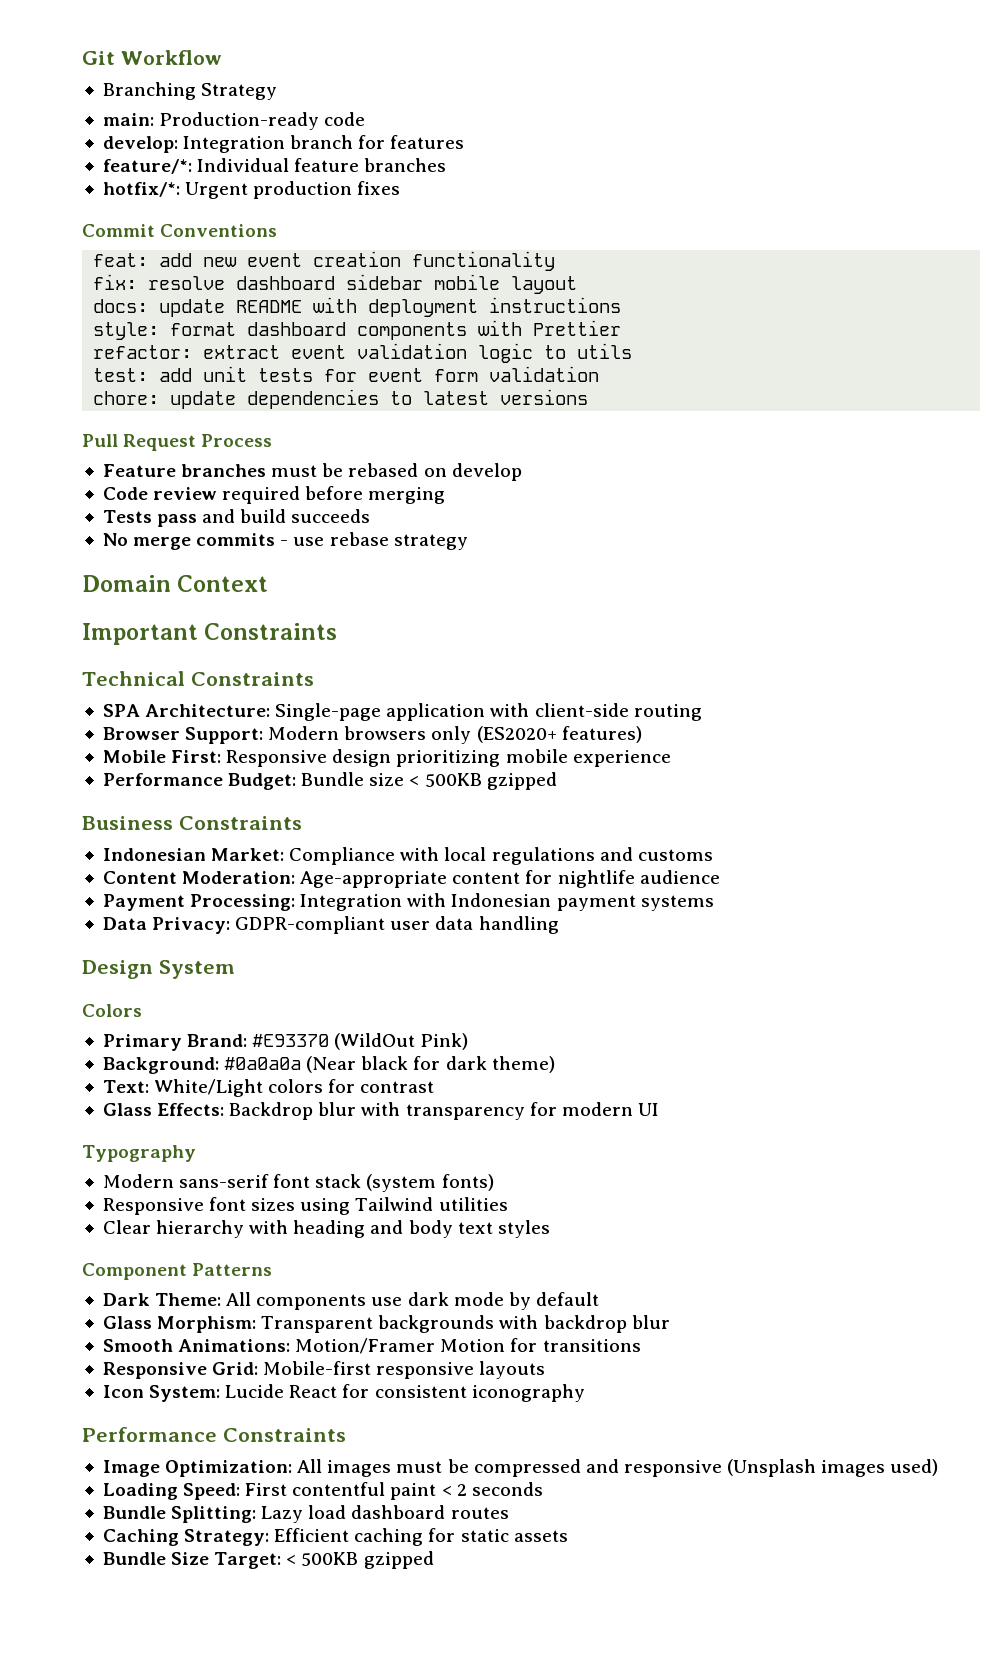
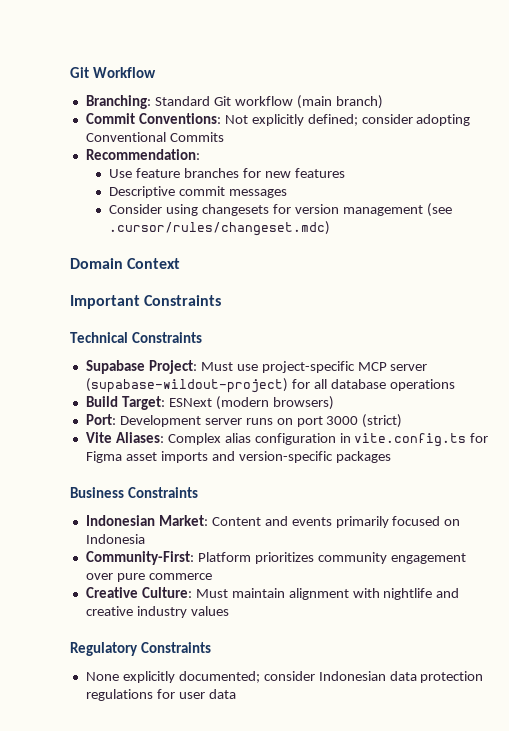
[102,82,278,100] [102,112,366,130] [102,135,465,153] [102,158,447,174] [102,181,401,199] [82,224,278,237] [93,251,556,271] [93,274,578,294] [93,297,622,317] [93,320,622,340] [93,343,633,363] [93,366,600,382] [93,389,589,409] [82,434,273,451] [102,463,522,481] [102,486,446,504] [102,509,371,527] [102,532,468,550] Branching Strategy // main: Production-ready code // develop: Integration branch for features // feature/*: Individual feature branches // hotfix/*: Urgent production fixes // Commit Conventions // feat: add new event creation functionality // fix: resolve dashboard sidebar mobile layout // docs: update README with deployment instructions // style: format dashboard components with Prettier // refactor: extract event validation logic to utils // test: add unit tests for event form validation // chore: update dependencies to latest versions // Pull Request Process // Feature branches must be rebased on develop // Code review required before merging // Tests pass and build succeeds // No merge commits - use rebase strategy -> [85,95,383,109] [85,113,471,126] [85,132,224,142] [85,149,200,160] [109,168,345,178] [109,186,287,198] [109,203,452,217] [109,221,331,236] Branching: Standard Git workflow (main branch) // Commit Conventions: Not explicitly defined; consider adopting Conventional Commits // Recommendation: // Use feature branches for new features // Descriptive commit messages // Consider using changesets for version management (see .cursor/rules/changeset.mdc)
[102,703,702,721] [102,726,642,744] [102,749,671,767] [102,772,557,790] [82,816,302,830] [102,847,713,865] [102,870,720,888] [102,893,714,911] [102,916,559,934] [82,960,235,979] [82,1004,142,1017] [102,1033,469,1051] [102,1056,555,1074] [102,1079,435,1097] [102,1102,659,1120] [82,1145,196,1162] [102,1174,494,1192] [102,1197,508,1215] [102,1220,550,1238] [82,1263,273,1280] [102,1292,599,1310] [102,1315,670,1333] [102,1338,641,1354] [102,1361,546,1379] [102,1384,585,1402] [82,1427,346,1442] [102,1459,939,1477] [102,1482,543,1500] [102,1505,509,1523] [102,1528,568,1546] [102,1551,434,1569] SPA Architecture: Single-page application with client-side routing // Browser Support: Modern browsers only (ES2020+ features) // Mobile First: Responsive design prioritizing mobile experience // Performance Budget: Bundle size < 500KB gzipped // Business Constraints // Indonesian Market: Compliance with local regulations and customs // Content Moderation: Age-appropriate content for nightlife audience // Payment Processing: Integration with Indonesian payment systems // Data Privacy: GDPR-compliant user data handling // Design System // Colors // Primary Brand: #E93370 (WildOut Pink) // Background: #0a0a0a (Near black for dark theme) // Text: White/Light colors for contrast // Glass Effects: Backdrop blur with transparency for modern UI // Typography // Modern sans-serif font stack (system fonts) // Responsive font sizes using Tailwind utilities // Clear hierarchy with heading and body text styles // Component Patterns // Dark Theme: All components use dark mode by default // Glass Morphism: Transparent backgrounds with backdrop blur // Smooth Animations: Motion/Framer Motion for transitions // Responsive Grid: Mobile-first responsive layouts // Icon System: Lucide React for consistent iconography // Performance Constraints // Image Optimization: All images must be compressed and responsive (Unsplash images used) // Loading Speed: First contentful paint < 2 seconds // Bundle Splitting: Lazy load dashboard routes // Caching Strategy: Efficient caching for static assets // Bundle Size Target: < 500KB gzipped -> [85,360,428,374] [85,378,455,393] [85,396,334,410] [85,414,403,428] [85,432,489,447] [85,451,391,463] [70,487,199,498] [85,515,461,528] [85,534,145,544] [85,551,466,565] [85,573,212,582] [85,587,460,600] [85,606,229,618] [70,642,212,656] [85,671,484,683] [85,689,236,701] Supabase Project: Must use project-specific MCP server (supabase-wildout-project) for all database operations // Build Target: ESNext (modern browsers) // Port: Development server runs on port 3000 (strict) // Vite Aliases: Complex alias configuration in vite.config.ts for Figma asset imports and version-specific packages // Business Constraints // Indonesian Market: Content and events primarily focused on Indonesia // Community-First: Platform prioritizes community engagement over pure commerce // Creative Culture: Must maintain alignment with nightlife and creative industry values // Regulatory Constraints // None explicitly documented; consider Indonesian data protection regulations for user data

